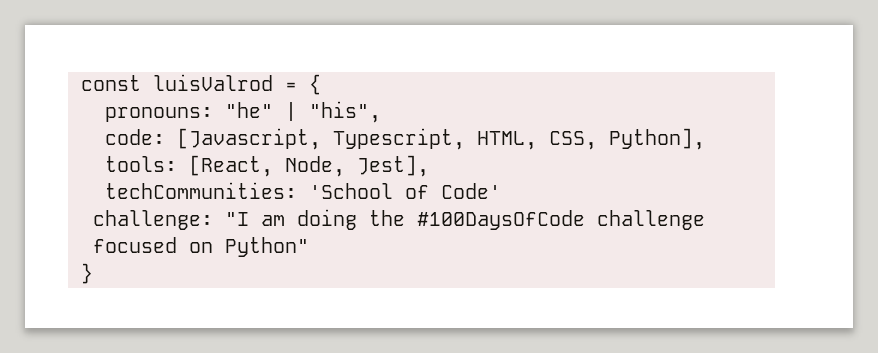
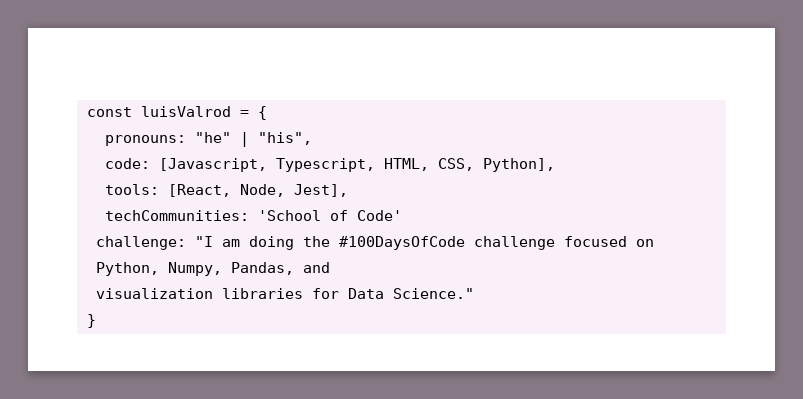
[224,237,309,257] Python" -> [95,262,330,276] [95,288,474,299] Python, Numpy, Pandas, and // visualization libraries for Data Science."

